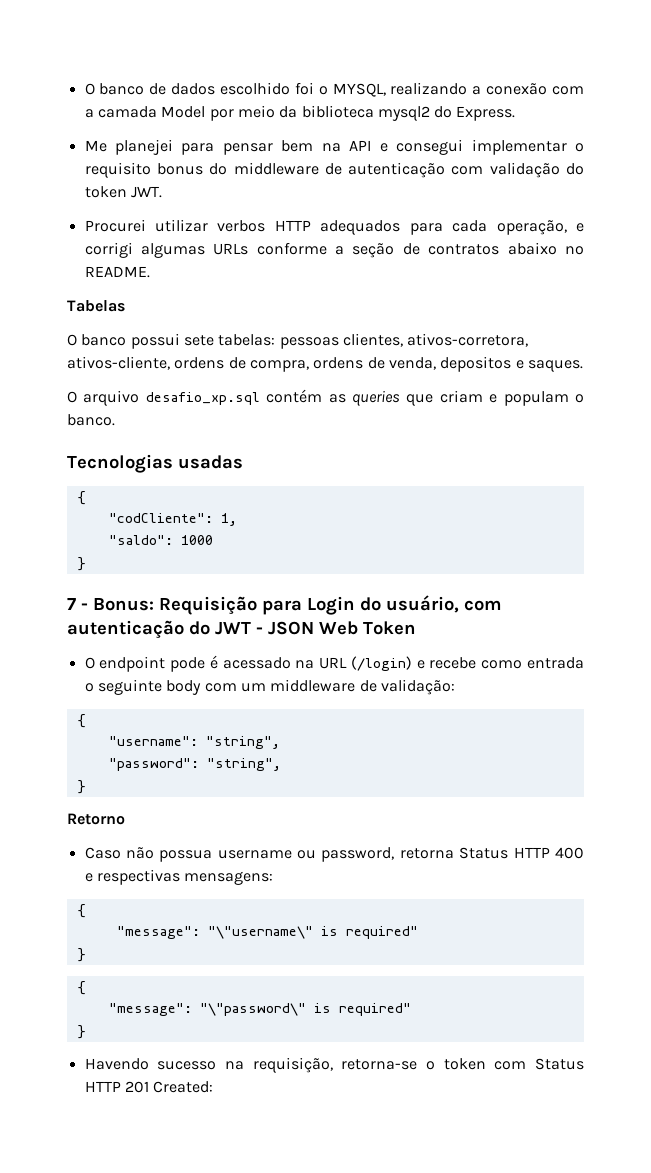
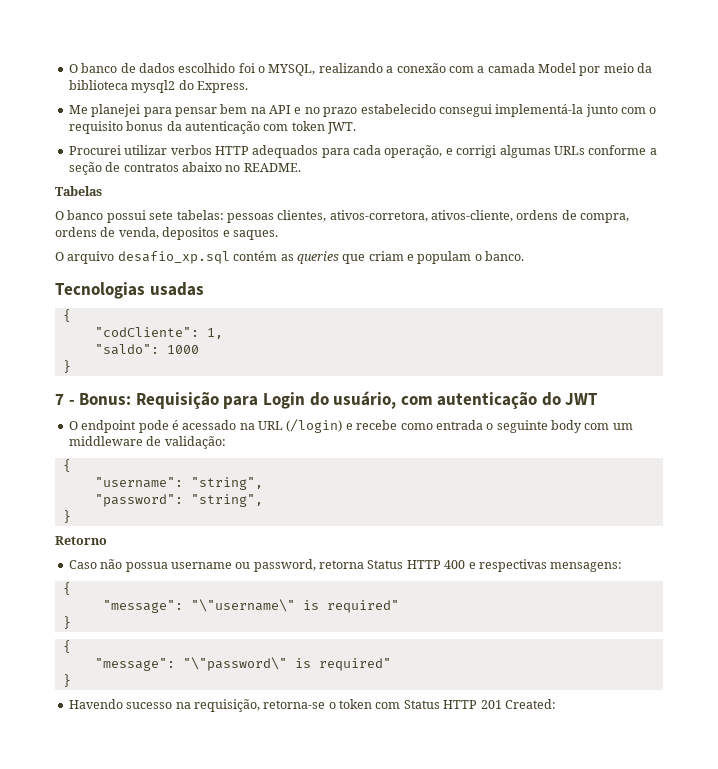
[396,139,584,155] [84,162,584,178] consegui implementar o requisito bonus do middleware de autenticação com validação do -> [304,104,657,117] [68,121,289,134] no prazo estabelecido consegui implementá-la junto com o requisito bonus da autenticação com
[256,621,416,635] - JSON Web Token -> (599, 399) none

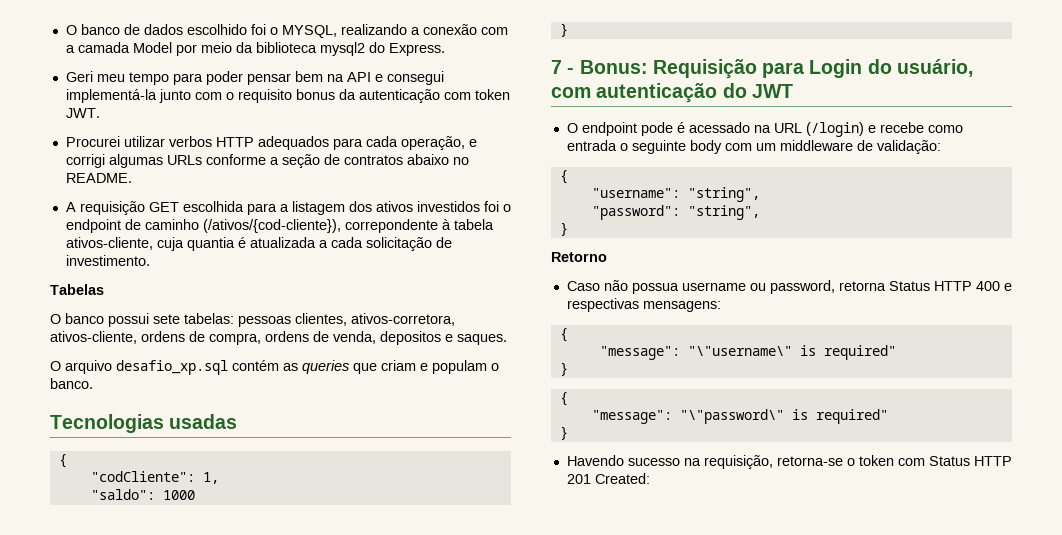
[68,104,172,117] Me planejei para -> [65,71,243,85] Geri meu tempo para poder
[304,104,436,117] no prazo estabelecido -> (383, 78) none
(301, 167) none -> [65,201,511,215] [65,219,494,233] [65,237,452,251] [65,255,150,266] // A requisição GET escolhida para a listagem dos ativos investidos foi o endpoint de caminho (/ativos/{cod-cliente}), correpondente à tabela ativos-cliente, cuja quantia é atualizada a cada solicitação de investimento.

